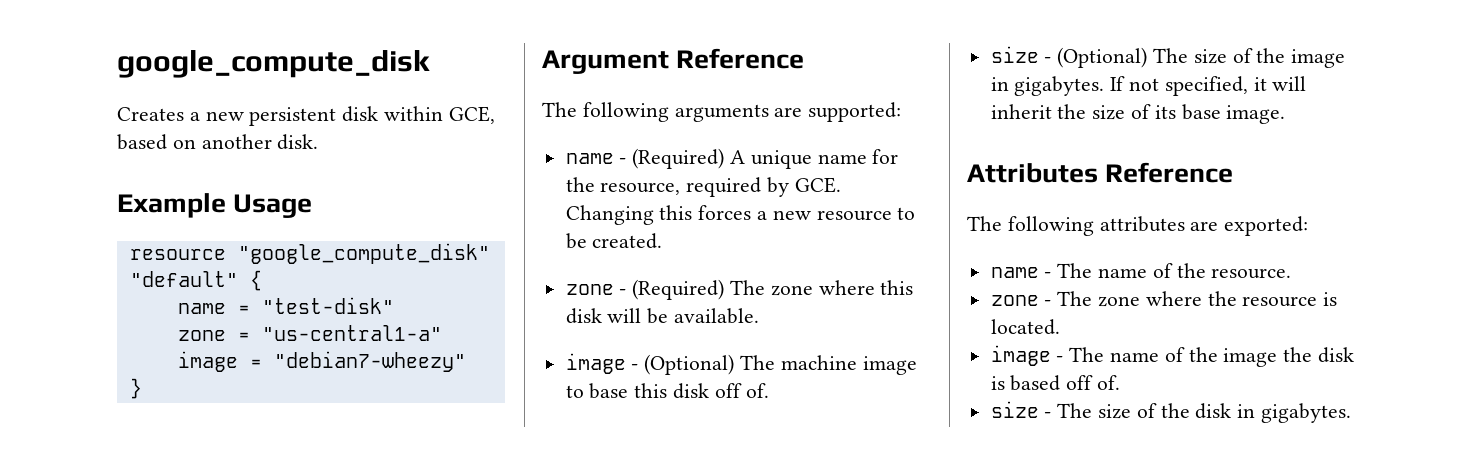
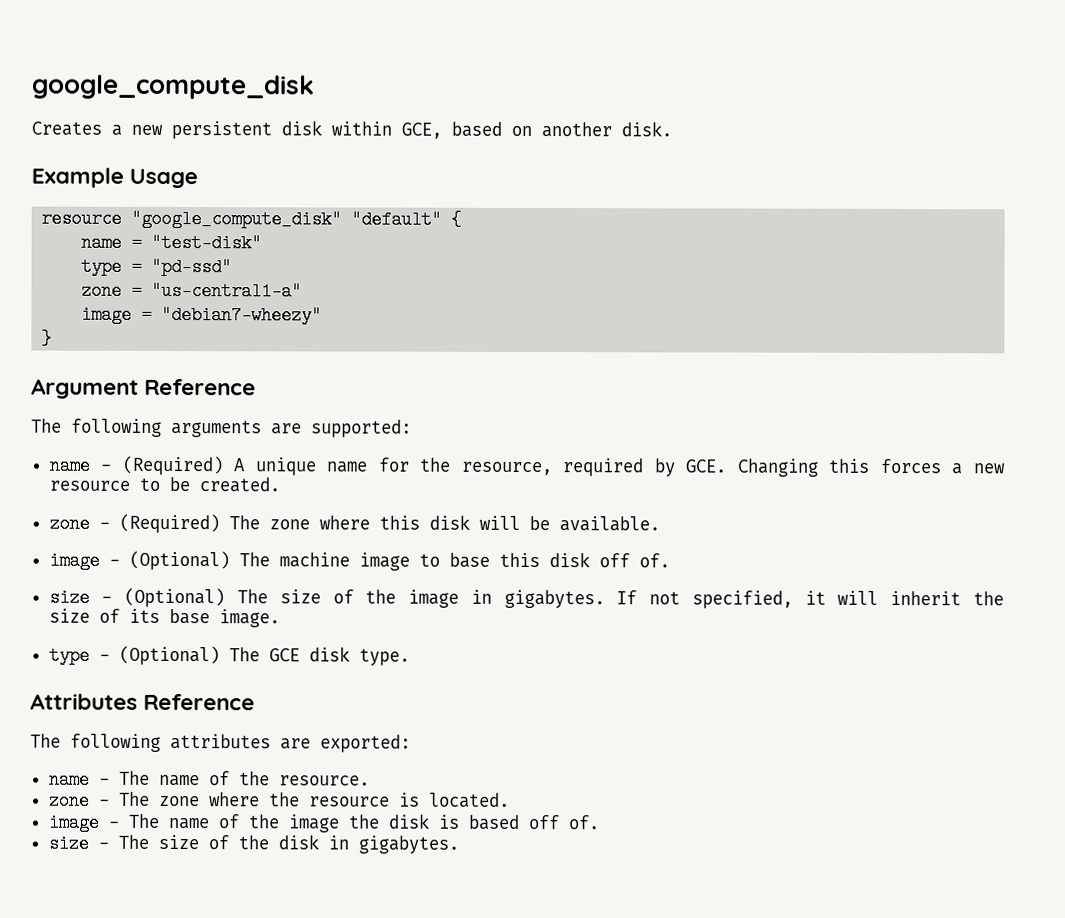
(394, 305) none -> [81,257,233,277] // type = "pd-ssd"
(1286, 114) none -> [48,645,410,666] // type - (Optional) The GCE disk type.

